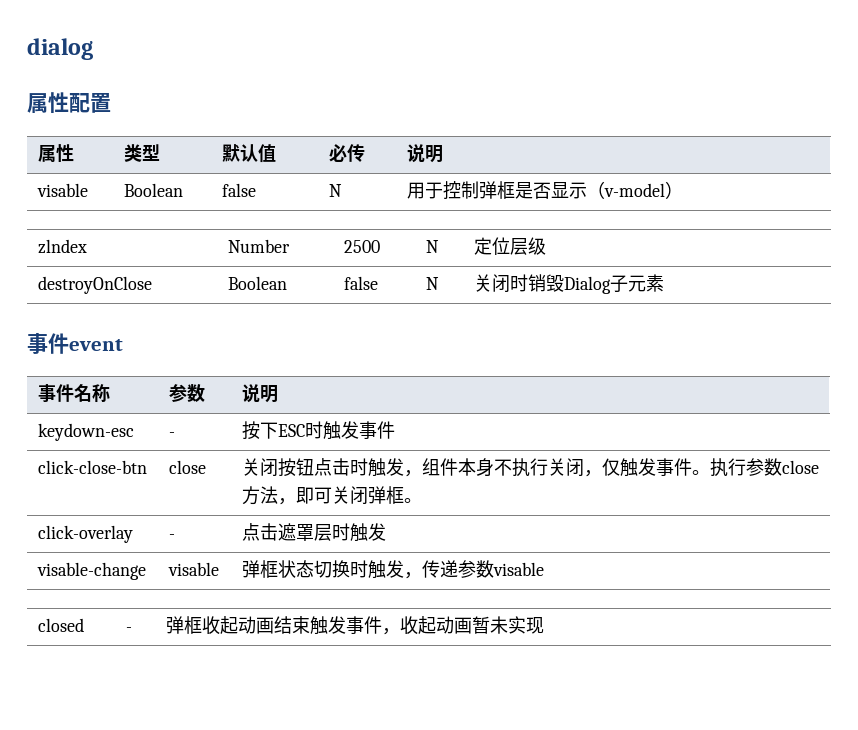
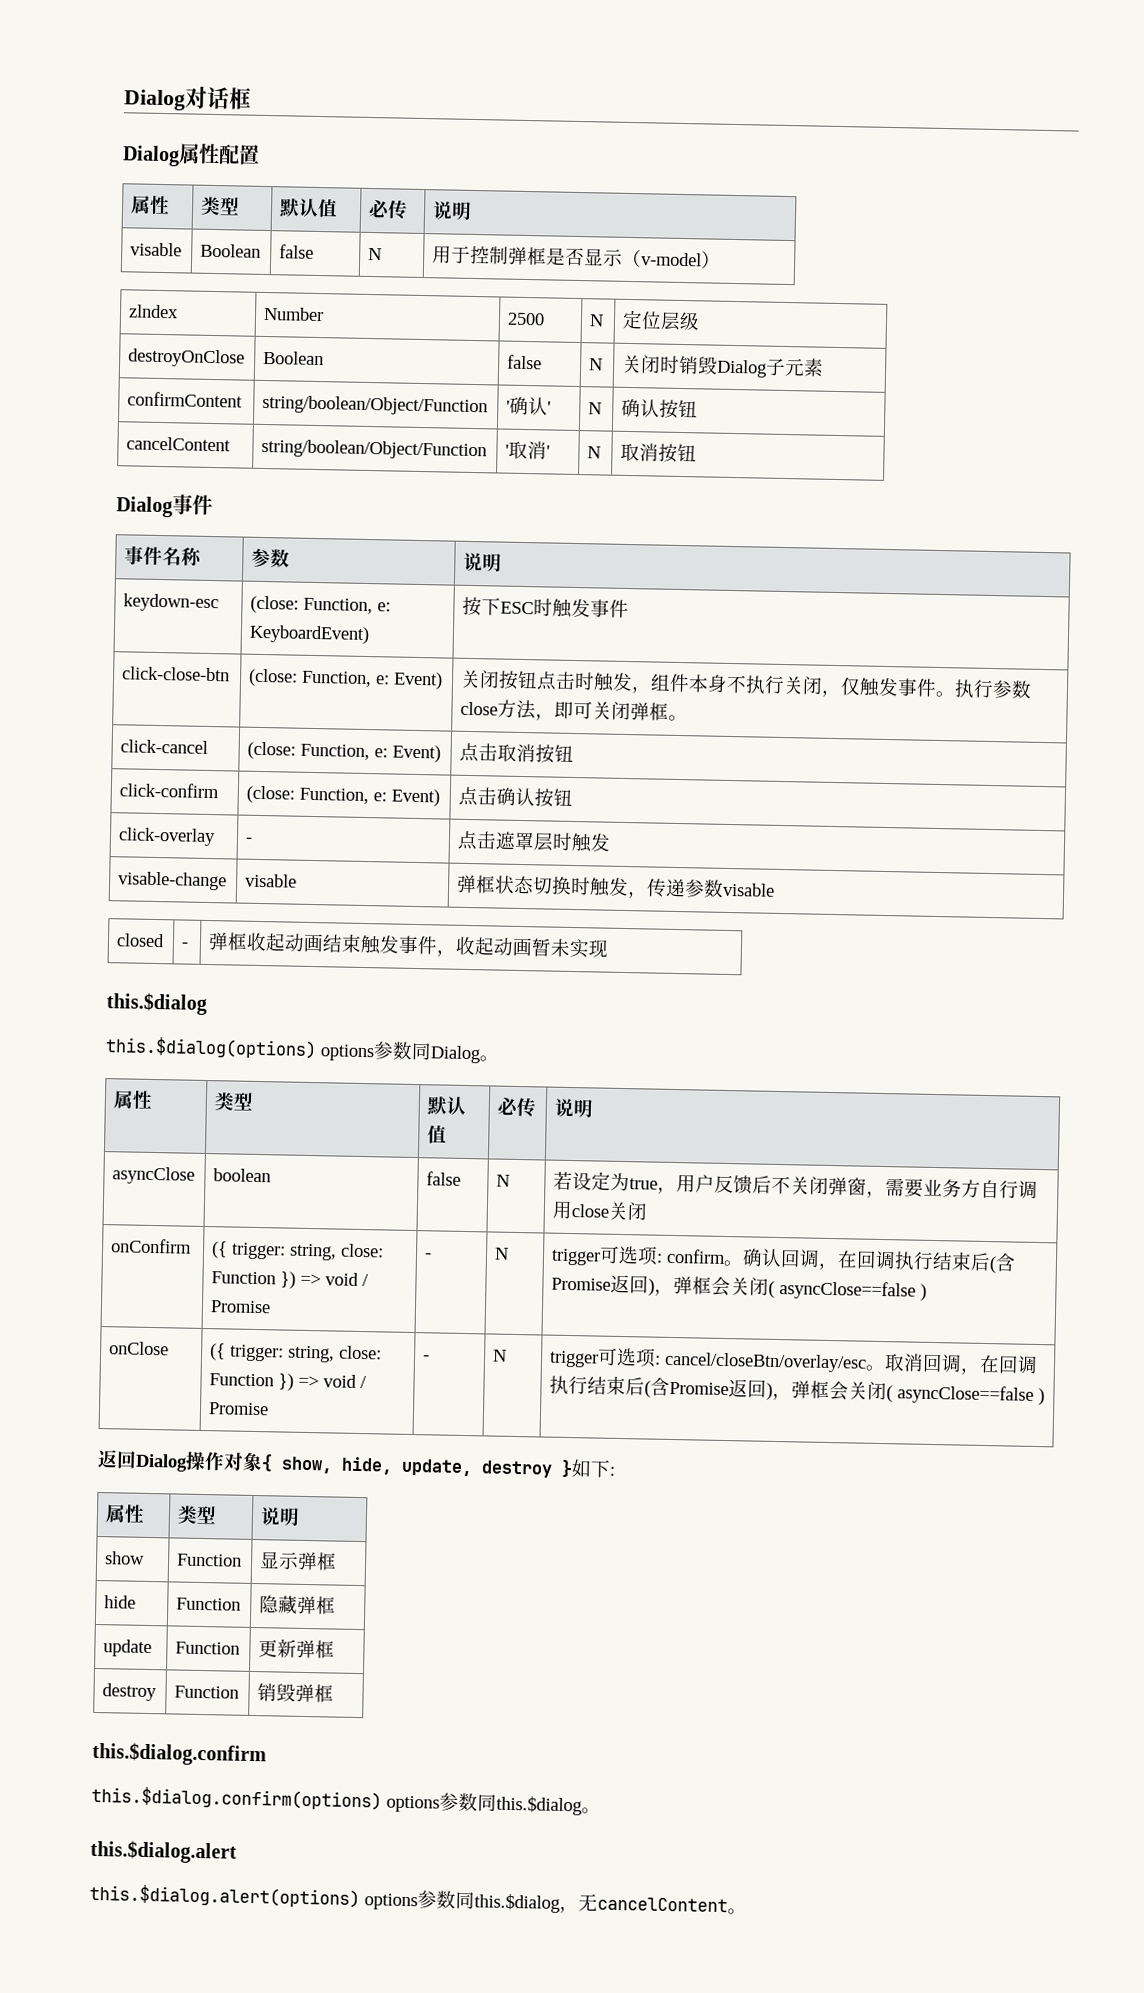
[27,38,93,60] dialog // -> [123,86,252,111] [122,145,180,167] Dialog对话框 // Dialog
[27,332,123,354] // 事件event -> [127,391,244,408] [262,394,489,417] [506,396,552,416] [588,402,603,415] [621,398,699,419] [126,436,232,452] [261,438,488,461] [505,440,551,460] [587,446,602,459] [620,442,698,463] [116,494,213,518] // confirmContent | string/boolean/Object/Function | '确认' | N | 确认按钮 // cancelContent | string/boolean/Object/Function | '取消' | N | 取消按钮 // Dialog事件
[168,432,175,437] - -> [250,595,392,615] [249,624,371,645] (close: Function, e: KeyboardEvent)
[168,460,206,474] close -> [248,668,444,690] (close: Function, e: Event)
(422, 500) none -> [120,739,209,754] [247,741,442,763] [459,742,575,764] [119,782,221,799] [246,785,441,807] [458,786,574,808] // click-cancel | (close: Function, e: Event) | 点击取消按钮 // click-confirm | (close: Function, e: Event) | 点击确认按钮
(544, 625) none -> [106,992,207,1015] [105,1036,499,1064] [113,1090,154,1110] [214,1092,255,1111] [427,1096,468,1116] [427,1125,448,1144] [497,1097,538,1118] [554,1098,595,1118] [112,1166,196,1185] [213,1168,272,1183] [426,1171,462,1186] [496,1174,511,1187] [553,1171,1039,1199] [552,1200,649,1221] [111,1238,193,1254] [211,1241,385,1261] [211,1271,370,1289] [210,1300,272,1314] [424,1253,433,1259] [494,1247,510,1260] [551,1245,1017,1274] [551,1274,928,1301] [109,1341,170,1356] [209,1343,383,1363] [209,1373,368,1391] [208,1402,270,1416] [422,1355,431,1361] [492,1349,508,1362] [549,1347,1039,1375] [549,1375,1046,1406] [97,1449,615,1478] [105,1504,146,1524] [177,1505,218,1525] [260,1507,301,1526] [105,1551,146,1565] [177,1553,243,1567] [259,1551,338,1571] [104,1595,137,1609] [176,1597,242,1611] [259,1595,337,1615] [103,1639,153,1658] [175,1641,241,1655] [258,1639,336,1659] [102,1683,158,1702] [174,1685,240,1699] [257,1683,335,1703] [92,1741,267,1767] [91,1785,601,1816] [90,1839,237,1864] [89,1883,747,1915] // this.$dialog // this.$dialog(options) options参数同Dialog。 // 属性 | 类型 | 默认值 | 必传 | 说明 // asyncClose | boolean | false | N | 若设定为true，用户反馈后不关闭弹窗，需要业务方自行调用close关闭 // onConfirm | ({ trigger: string, close: Function }) => void / Promise | - | N | trigger可选项: confirm。确认回调，在回调执行结束后(含Promise返回)，弹框会关闭( asyncClose==false ) // onClose | ({ trigger: string, close: Function }) => void / Promise | - | N | trigger可选项: cancel/closeBtn/overlay/esc。取消回调，在回调执行结束后(含Promise返回)，弹框会关闭( asyncClose==false ) // 返回Dialog操作对象{ show, hide, update, destroy }如下: // 属性 | 类型 | 说明 // show | Function | 显示弹框 // hide | Function | 隐藏弹框 // update | Function | 更新弹框 // destroy | Function | 销毁弹框 // this.$dialog.confirm // this.$dialog.confirm(options) options参数同this.$dialog。 // this.$dialog.alert // this.$dialog.alert(options) options参数同this.$dialog，无cancelContent。

